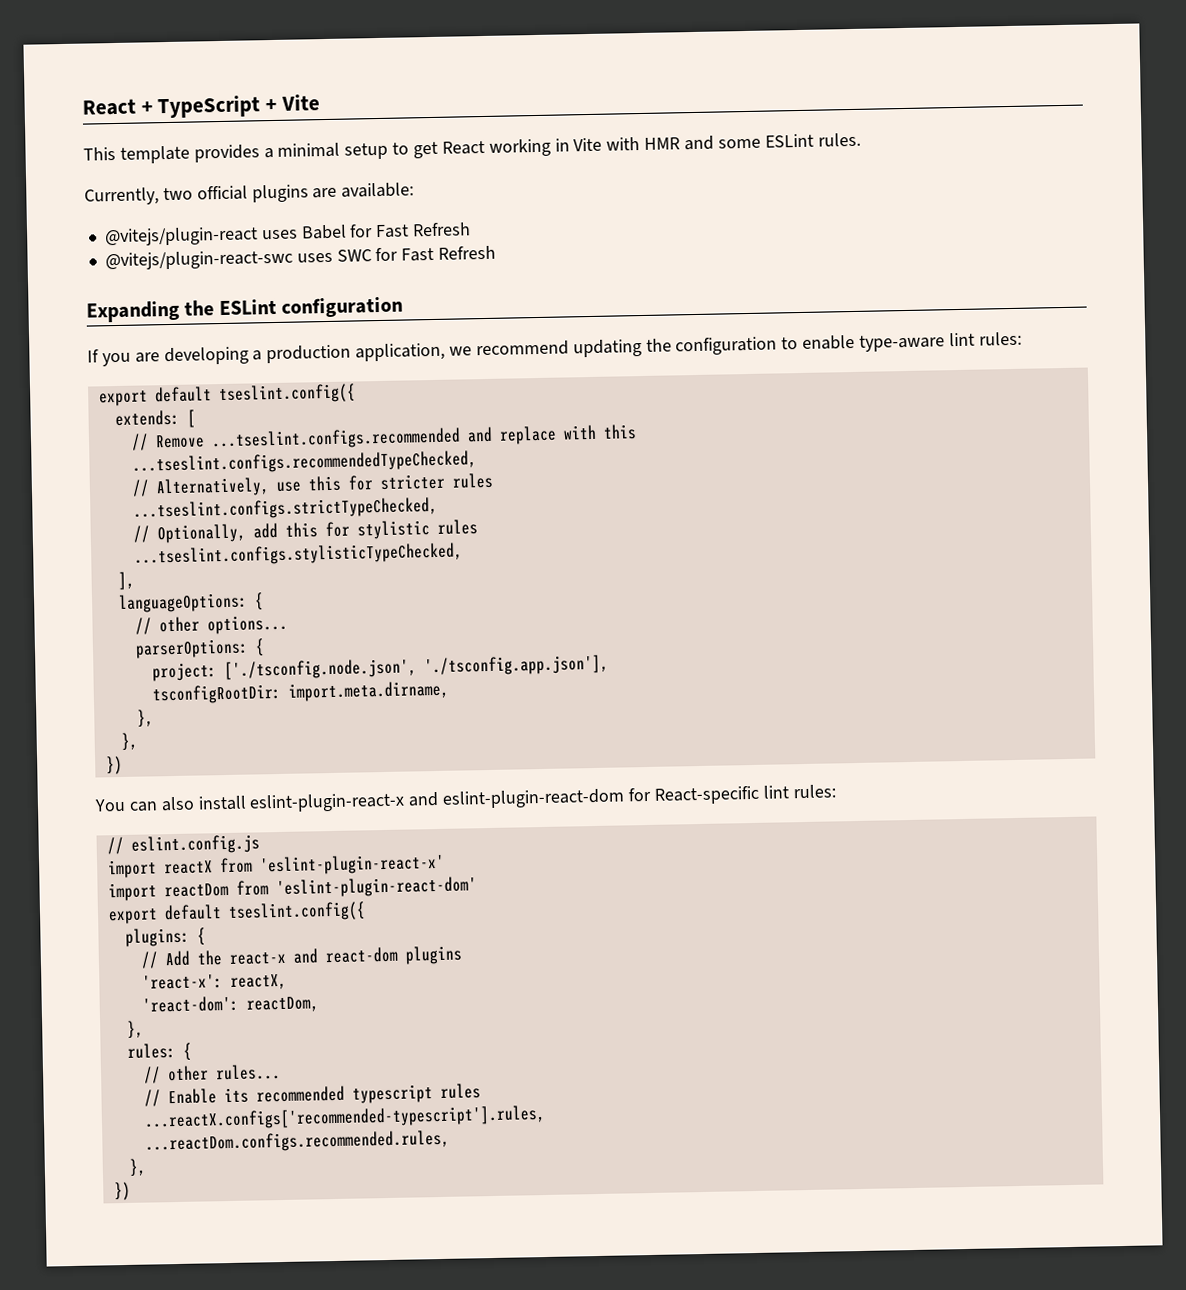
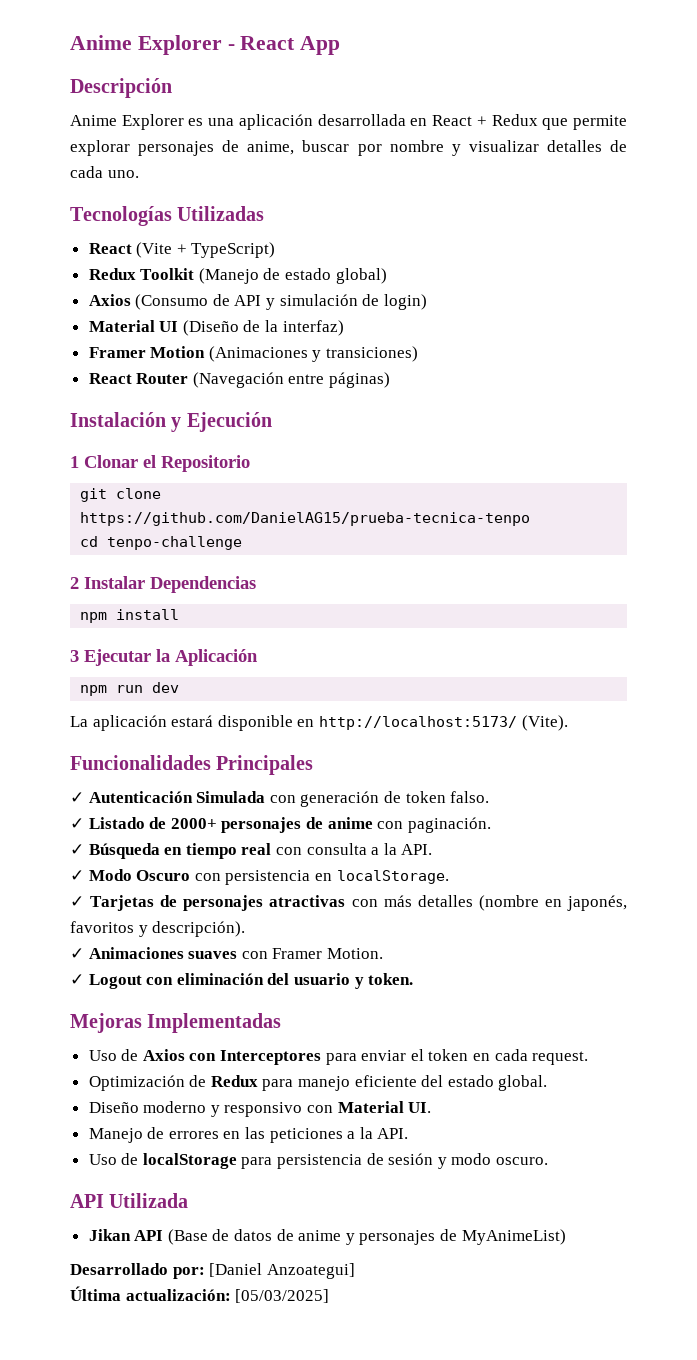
[82,94,320,119] [83,132,861,164] [84,182,415,206] [104,222,472,247] [104,245,497,271] [86,296,404,323] [87,331,1022,367] [98,383,356,407] [114,409,196,428] [130,424,637,451] [131,450,477,475] [131,472,493,498] [132,496,438,521] [132,519,478,544] [133,542,463,567] [117,571,135,591] [117,592,264,614] [134,614,288,635] [134,638,265,659] [151,654,609,682] [151,680,449,705] [136,709,154,728] [120,732,138,751] [105,755,123,775] [94,784,836,813] [106,834,260,855] [107,853,445,879] [107,876,477,902] [107,901,366,925] [124,927,206,947] [140,945,463,969] [141,973,287,990] [141,995,319,1013] [126,1020,144,1039] [126,1042,192,1061] [142,1064,281,1084] [143,1083,481,1107] [143,1105,546,1131] [144,1129,450,1154] [128,1158,147,1177] [113,1181,131,1201] React + TypeScript + Vite // This template provides a minimal setup to get React working in Vite with HMR and some ESLint rules. // Currently, two official plugins are available: // @vitejs/plugin-react uses Babel for Fast Refresh // @vitejs/plugin-react-swc uses SWC for Fast Refresh // Expanding the ESLint configuration // If you are developing a production application, we recommend updating the configuration to enable type-aware lint rules: // export default tseslint.config({ // extends: [ // // Remove ...tseslint.configs.recommended and replace with this // ...tseslint.configs.recommendedTypeChecked, // // Alternatively, use this for stricter rules // ...tseslint.configs.strictTypeChecked, // // Optionally, add this for stylistic rules // ...tseslint.configs.stylisticTypeChecked, // ], // languageOptions: { // // other options... // parserOptions: { // project: ['./tsconfig.node.json', './tsconfig.app.json'], // tsconfigRootDir: import.meta.dirname, // }, // }, // }) // You can also install eslint-plugin-react-x and eslint-plugin-react-dom for React-specific lint rules: // // eslint.config.js // import reactX from 'eslint-plugin-react-x' // import reactDom from 'eslint-plugin-react-dom' // export default tseslint.config({ // plugins: { // // Add the react-x and react-dom plugins // 'react-x': reactX, // 'react-dom': reactDom, // }, // rules: { // // other rules... // // Enable its recommended typescript rules // ...reactX.configs['recommended-typescript'].rules, // ...reactDom.configs.recommended.rules, // }, // }) -> [70,35,341,55] [70,78,172,98] [70,114,628,130] [70,140,628,156] [70,166,139,178] [70,206,265,226] [88,242,276,258] [88,268,387,284] [88,294,427,310] [88,320,344,336] [88,346,419,362] [88,372,391,388] [70,412,272,432] [70,455,250,472] [80,488,162,502] [80,512,531,526] [80,536,243,550] [70,576,256,593] [80,609,180,623] [70,649,258,666] [80,682,180,696] [70,715,568,731] [70,755,314,775] [70,791,490,807] [70,817,491,833] [70,843,433,859] [70,869,449,885] [70,895,628,911] [70,921,246,937] [70,947,383,959] [70,973,414,989] [70,1013,282,1033] [88,1049,589,1065] [88,1075,548,1091] [88,1101,432,1117] [88,1127,409,1143] [88,1153,549,1169] [70,1193,189,1208] [88,1229,566,1245] [70,1263,355,1279] [70,1286,330,1303] Anime Explorer - React App // Descripción // Anime Explorer es una aplicación desarrollada en React + Redux que permite explorar personajes de anime, buscar por nombre y visualizar detalles de cada uno. // Tecnologías Utilizadas // React (Vite + TypeScript) // Redux Toolkit (Manejo de estado global) // Axios (Consumo de API y simulación de login) // Material UI (Diseño de la interfaz) // Framer Motion (Animaciones y transiciones) // React Router (Navegación entre páginas) // Instalación y Ejecución // 1 Clonar el Repositorio // git clone https://github.com/DanielAG15/prueba-tecnica-tenpo // cd tenpo-challenge // 2 Instalar Dependencias // npm install // 3 Ejecutar la Aplicación // npm run dev // La aplicación estará disponible en http://localhost:5173/ (Vite). // Funcionalidades Principales // ✓ Autenticación Simulada con generación de token falso. // ✓ Listado de 2000+ personajes de anime con paginación. // ✓ Búsqueda en tiempo real con consulta a la API. // ✓ Modo Oscuro con persistencia en localStorage. // ✓ Tarjetas de personajes atractivas con más detalles (nombre en japonés, favoritos y descripción). // ✓ Animaciones suaves con Framer Motion. // ✓ Logout con eliminación del usuario y token. // Mejoras Implementadas // Uso de Axios con Interceptores para enviar el token en cada request. // Optimización de Redux para manejo eficiente del estado global. // Diseño moderno y responsivo con Material UI. // Manejo de errores en las peticiones a la API. // Uso de localStorage para persistencia de sesión y modo oscuro. // API Utilizada // Jikan API (Base de datos de anime y personajes de MyAnimeList) // Desarrollado por: [Daniel Anzoategui] // Última actualización: [05/03/2025]

